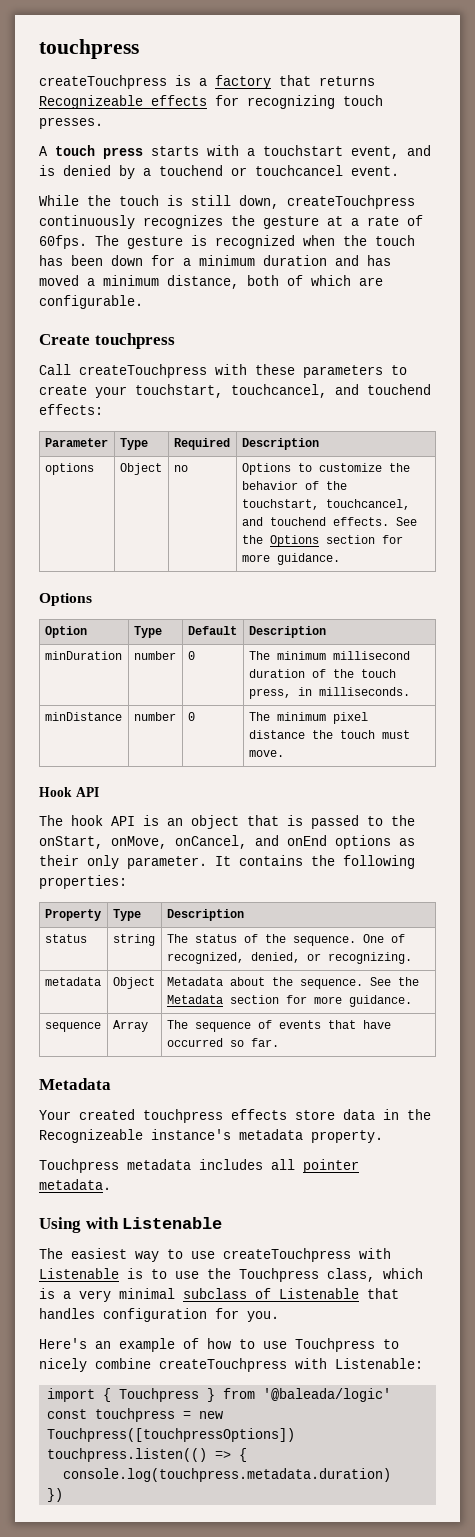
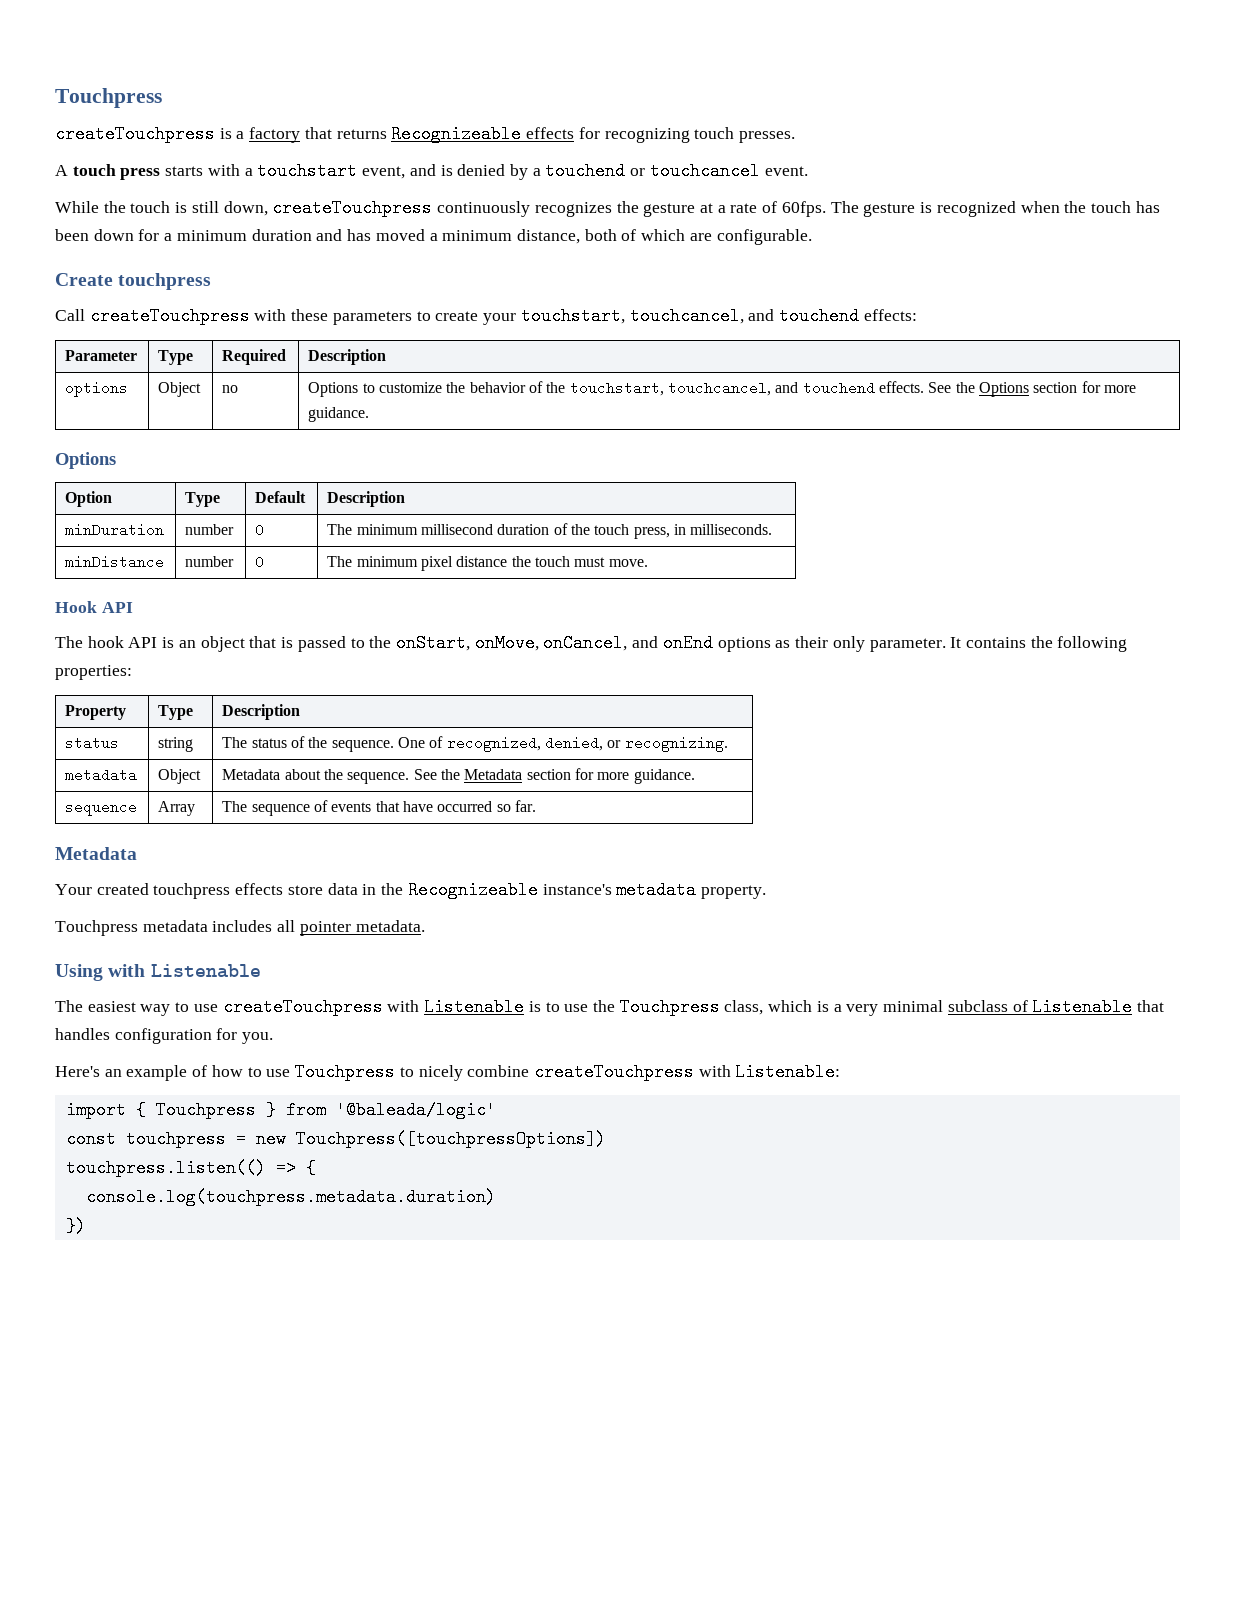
[39,39,139,59] touchpress -> [55,88,162,108] Touchpress

